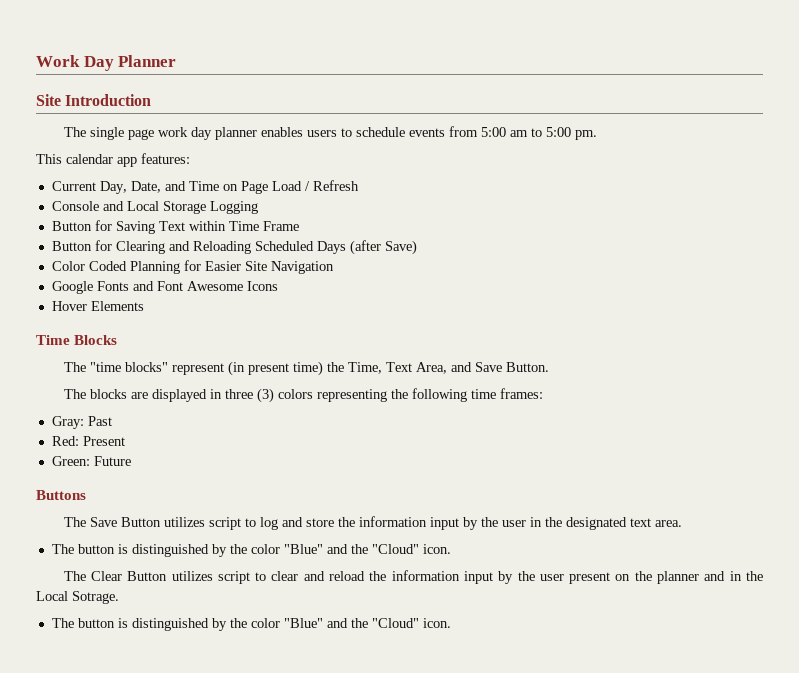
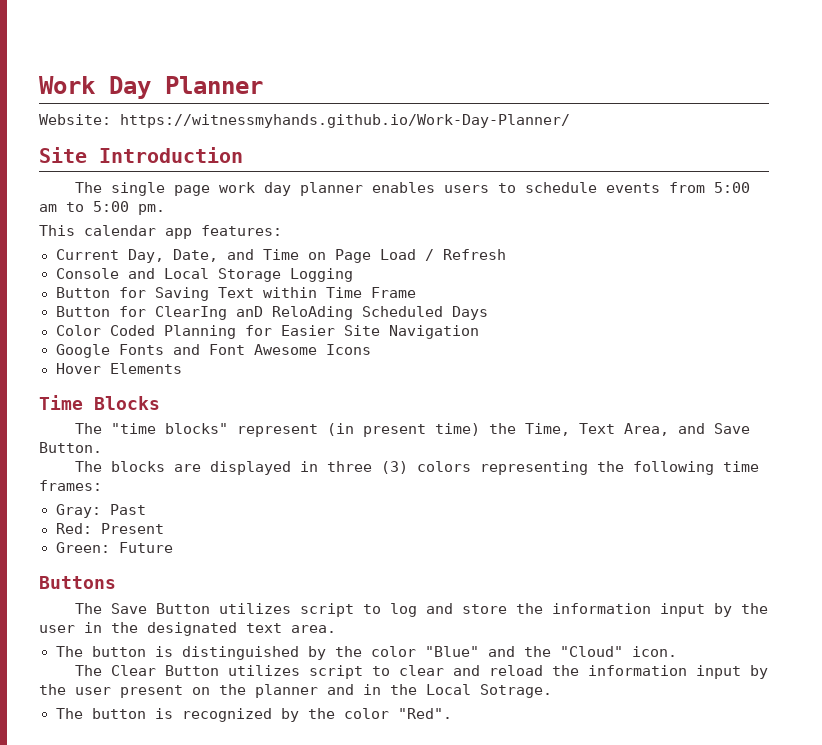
(177, 61) none -> [39,114,570,128] // Website: https://witnessmyhands.github.io/Work-Day-Planner/
[115,241,251,254] Clearing and Reloading -> [154,306,353,320] ClearIng anD ReloAding
[349,240,417,255] (after Save) -> (488, 313) none
[131,618,451,631] distinguished by the color "Blue" and the "Cloud" icon. -> [181,708,452,722] recognized by the color "Red".

